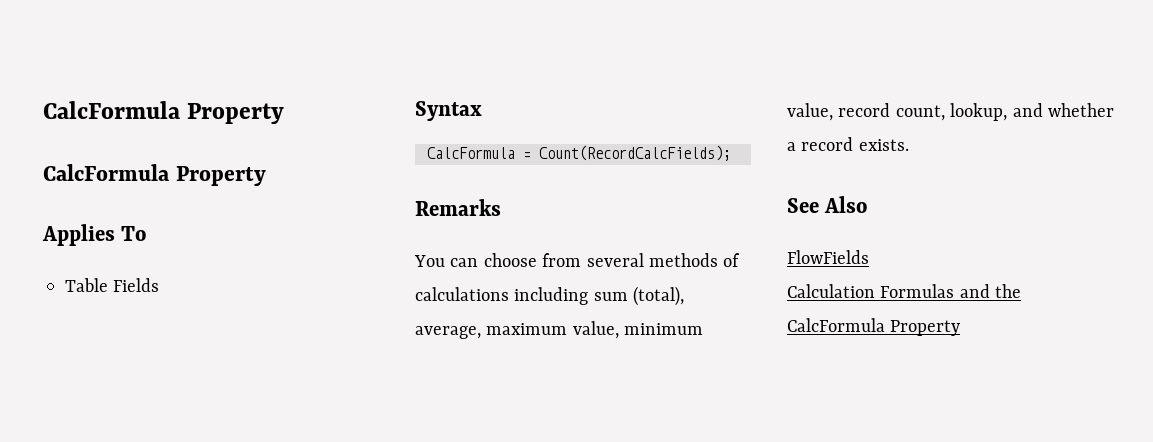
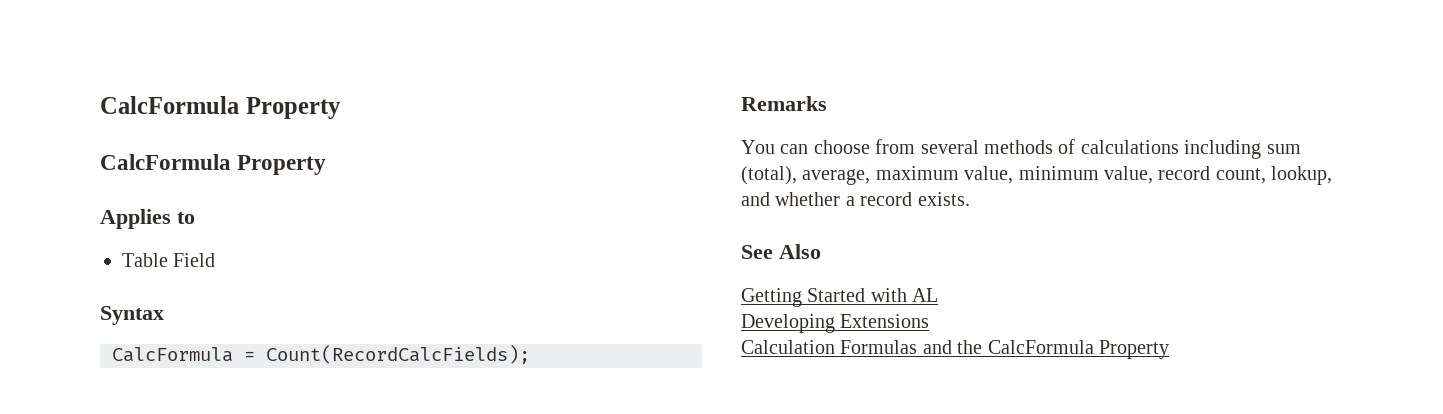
[121,226,147,241] To -> [177,212,195,224] to
[113,278,160,292] Fields -> [173,253,216,267] Field
[787,250,869,264] FlowFields -> [741,288,939,307] [741,314,930,333] Getting Started with AL // Developing Extensions

